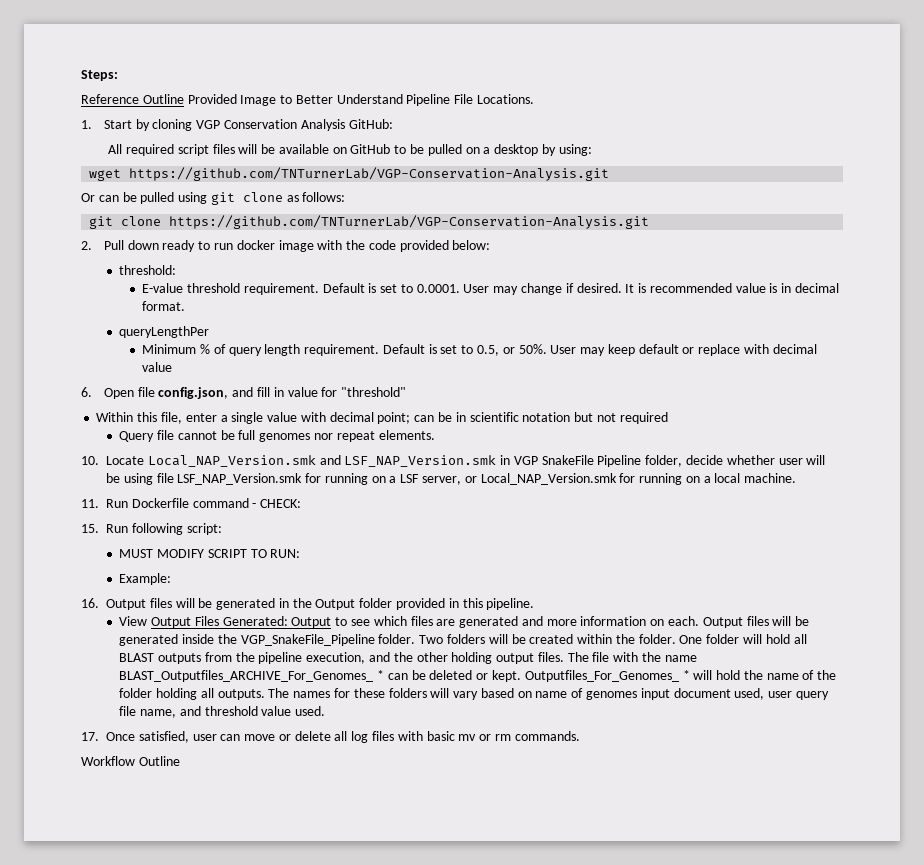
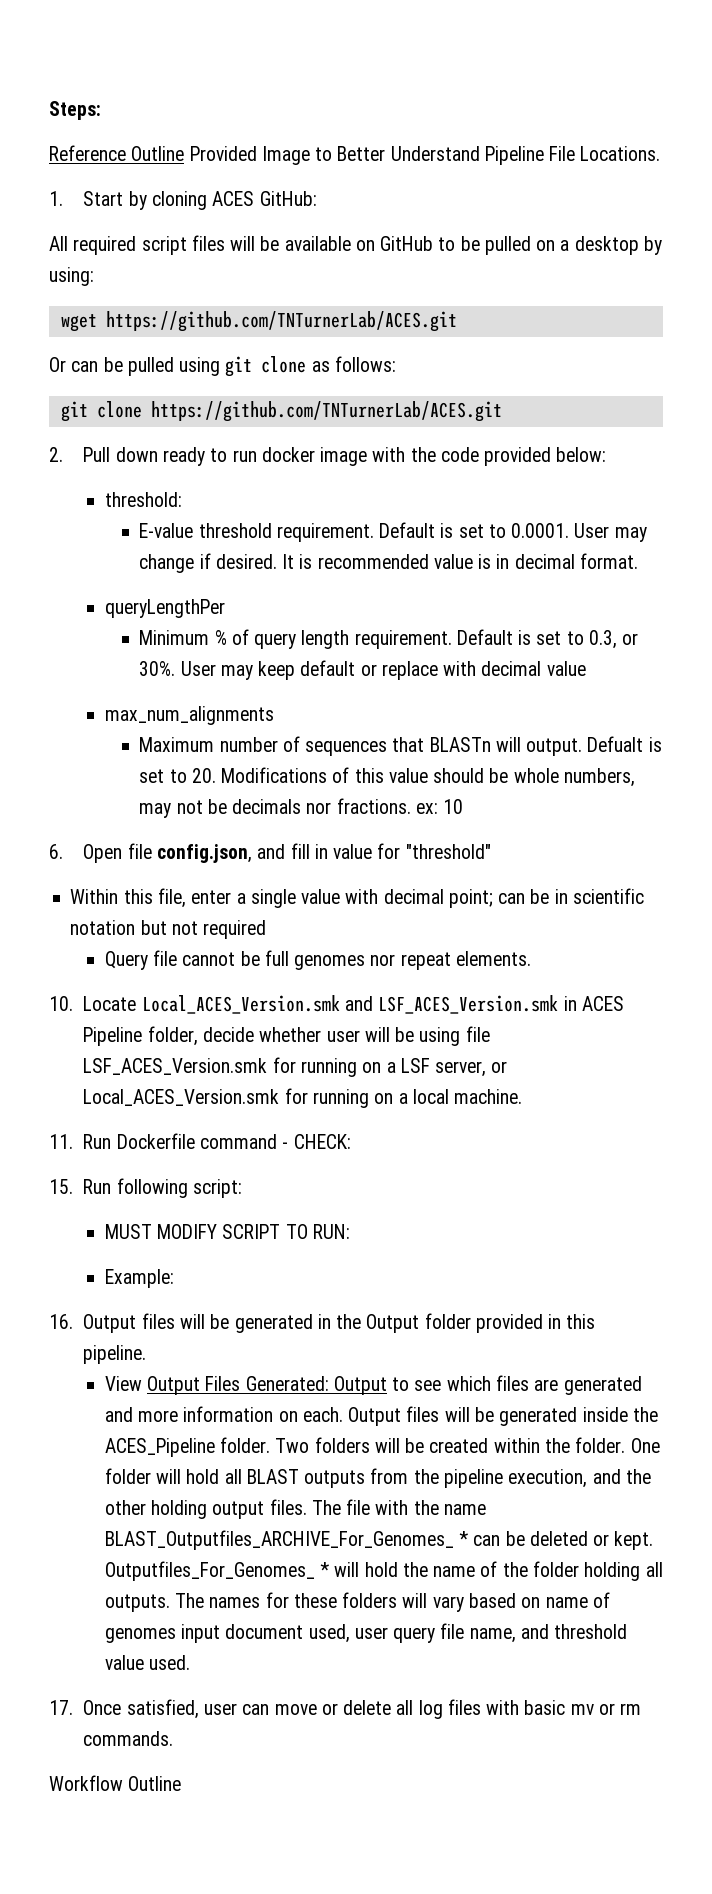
[196,119,345,131] VGP Conservation Analysis -> [212,191,255,206] ACES
[129,167,610,181] https://github.com/TNTurnerLab/VGP-Conservation-Analysis.git -> [105,311,457,332] https://github.com/TNTurnerLab/ACES.git
[169,215,650,229] https://github.com/TNTurnerLab/VGP-Conservation-Analysis.git -> [150,401,502,422] https://github.com/TNTurnerLab/ACES.git
[476,344,547,356] 0.5, or 50%. -> [588,630,639,649] [139,661,176,676] 0.3, or 30%.
(173, 367) none -> [104,706,274,725] [139,736,662,756] [139,767,635,787] [139,798,464,818] // max_num_alignments // Maximum number of sequences that BLASTn will output. Defualt is set to 20. Modifications of this value should be whole numbers, may not be decimals nor fractions. ex: 10
[147,455,594,467] Local_NAP_Version.smk and LSF_NAP_Version.smk in VGP SnakeFile -> [141,995,624,1014] Local_ACES_Version.smk and LSF_ACES_Version.smk in ACES
[177,473,303,485] LSF_NAP_Version.smk -> [83,1058,268,1075] LSF_ACES_Version.smk
[480,473,617,485] Local_NAP_Version.smk -> [83,1089,280,1106] Local_ACES_Version.smk
[240,634,375,646] VGP_SnakeFile_Pipeline -> [104,1438,215,1457] ACES_Pipeline

